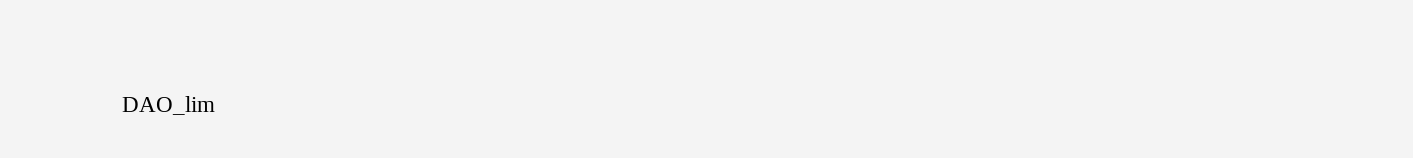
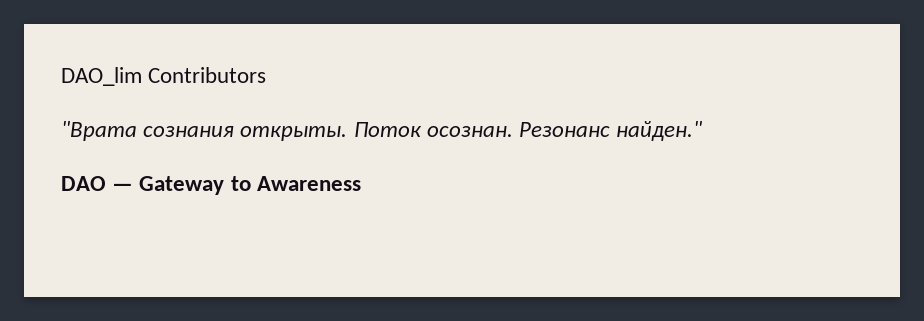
(215, 105) none -> [148,67,267,83] [61,121,703,141] [61,176,361,195] Contributors // "Врата сознания открыты. Поток осознан. Резонанс найден." // DAO — Gateway to Awareness

